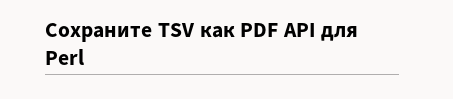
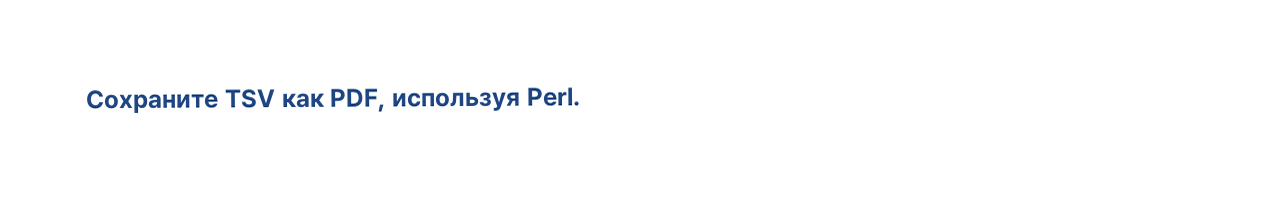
[240,23,359,41] [45,49,84,65] PDF API для Perl -> [329,87,581,113] PDF, используя Perl.

